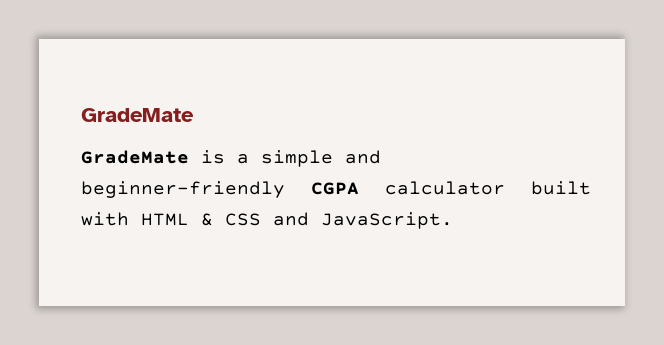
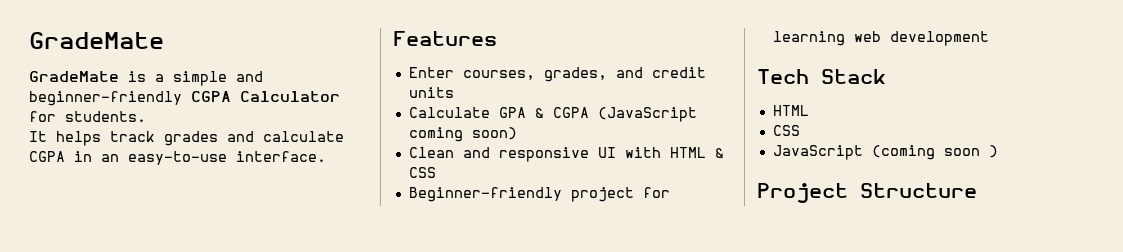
[385,181,591,195] [81,212,453,229] calculator built with HTML & CSS and JavaScript. -> [240,91,340,102] [29,111,146,122] [29,131,344,146] [29,151,326,165] [393,31,497,46] [408,67,706,82] [408,87,454,98] [408,107,697,122] [408,127,517,142] [408,147,724,162] [408,167,436,178] [408,187,670,202] [772,31,989,46] [757,69,886,84] [772,105,809,116] [772,125,800,136] [772,145,998,160] [757,183,977,203] Calculator for students. // It helps track grades and calculate CGPA in an easy-to-use interface. // Features // Enter courses, grades, and credit units // Calculate GPA & CGPA (JavaScript coming soon) // Clean and responsive UI with HTML & CSS // Beginner-friendly project for learning web development // Tech Stack // HTML // CSS // JavaScript (coming soon ) // Project Structure

